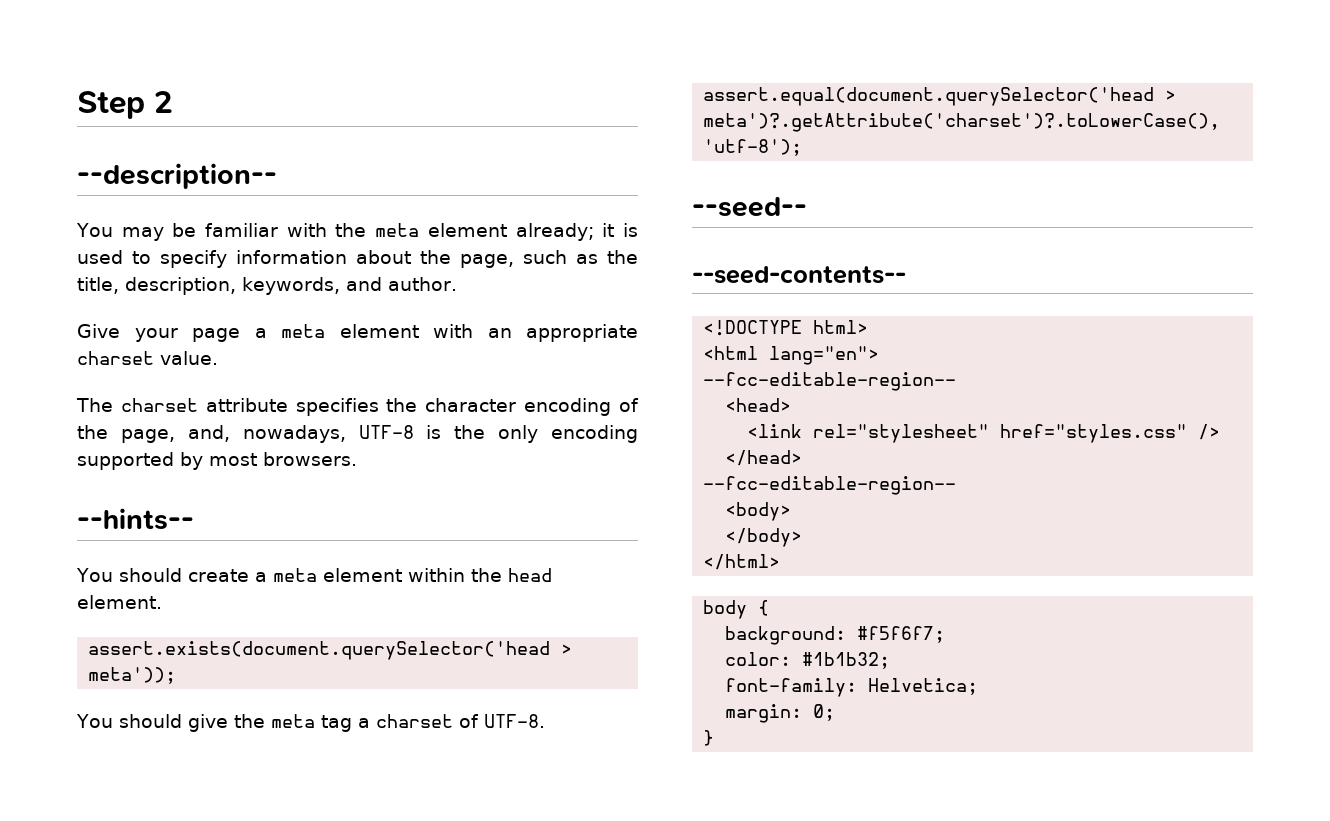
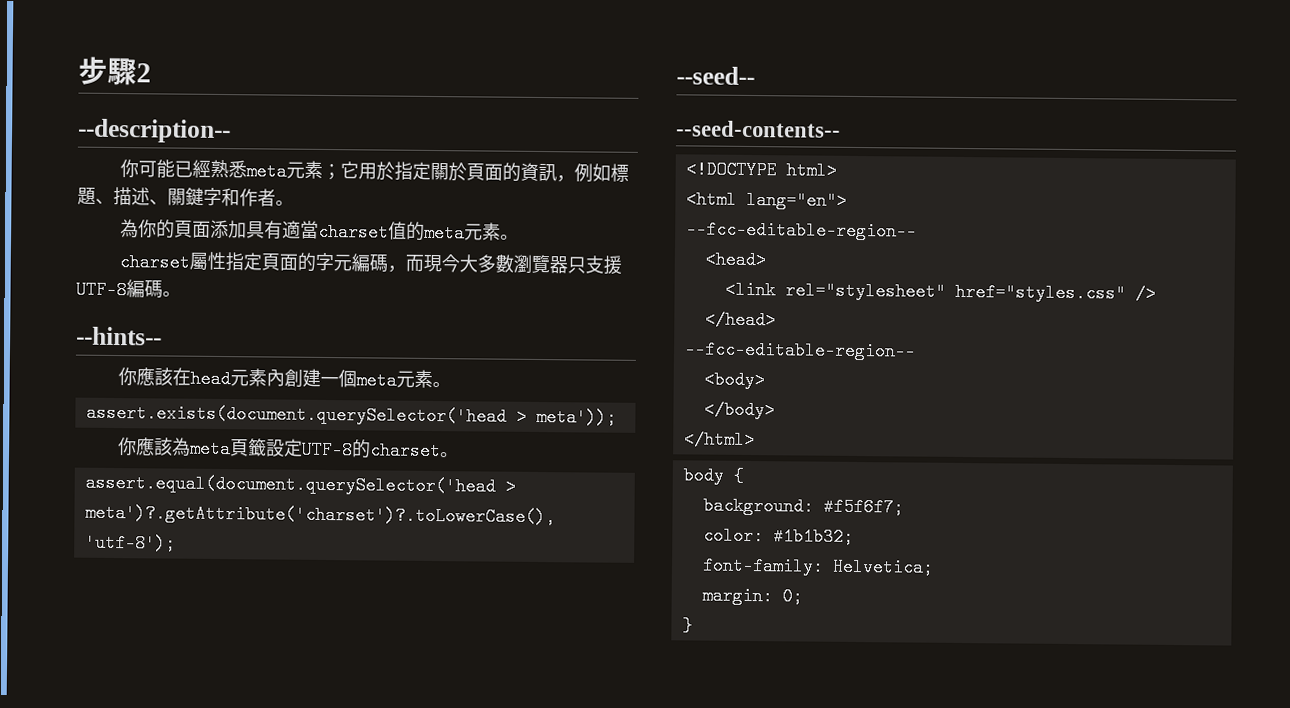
[77,91,145,119] Step -> [78,56,137,86] 步驟
[76,223,638,241] [77,250,638,268] [77,277,457,295] [77,324,638,342] [77,351,218,365] [76,398,639,416] [77,425,638,443] [77,452,357,470] [77,508,194,530] [76,568,552,582] [77,595,162,609] [88,641,573,660] [88,667,177,684] [76,714,545,732] You may be familiar with the meta element already; it is used to specify information about the page, such as the title, description, keywords, and author. // Give your page a meta element with an appropriate charset value. // The charset attribute specifies the character encoding of the page, and, nowadays, UTF-8 is the only encoding supported by most browsers. // --hints-- // You should create a meta element within the head element. // assert.exists(document.querySelector('head > meta')); // You should give the meta tag a charset of UTF-8. -> [120,159,630,183] [77,186,294,207] [120,219,520,243] [119,251,623,275] [76,279,181,300] [76,326,162,346] [118,367,452,390] [85,403,617,427] [118,437,460,461] 你可能已經熟悉meta元素；它用於指定關於頁面的資訊，例如標題、描述、關鍵字和作者。 // 為你的頁面添加具有適當charset值的meta元素。 // charset屬性指定頁面的字元編碼，而現今大多數瀏覽器只支援UTF-8編碼。 // --hints-- // 你應該在head元素內創建一個meta元素。 // assert.exists(document.querySelector('head > meta')); // 你應該為meta頁籤設定UTF-8的charset。

